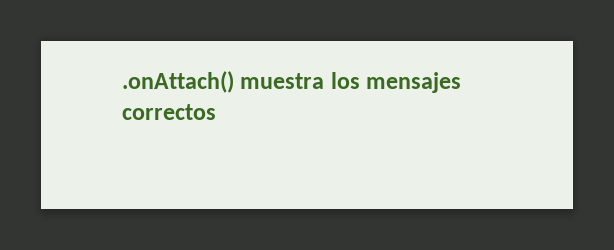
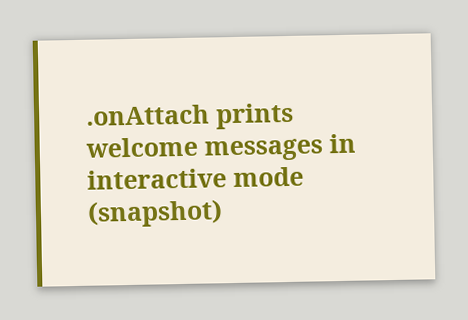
[122,71,462,93] [122,104,216,120] .onAttach() muestra los mensajes correctos -> [85,102,294,130] [85,133,356,162] [87,166,304,190] [87,199,223,228] .onAttach prints welcome messages in interactive mode (snapshot)

